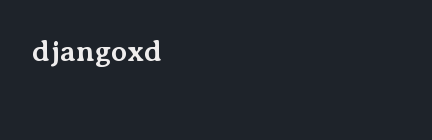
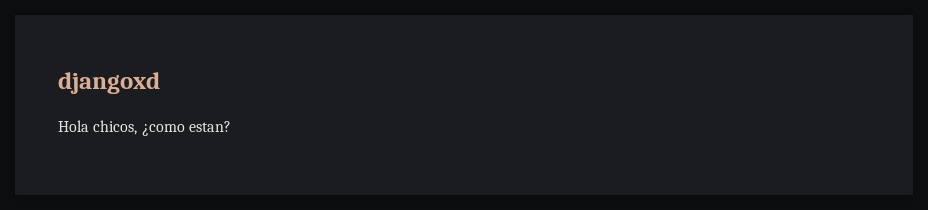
(162, 53) none -> [58,120,231,136] // Hola chicos, ¿como estan?

